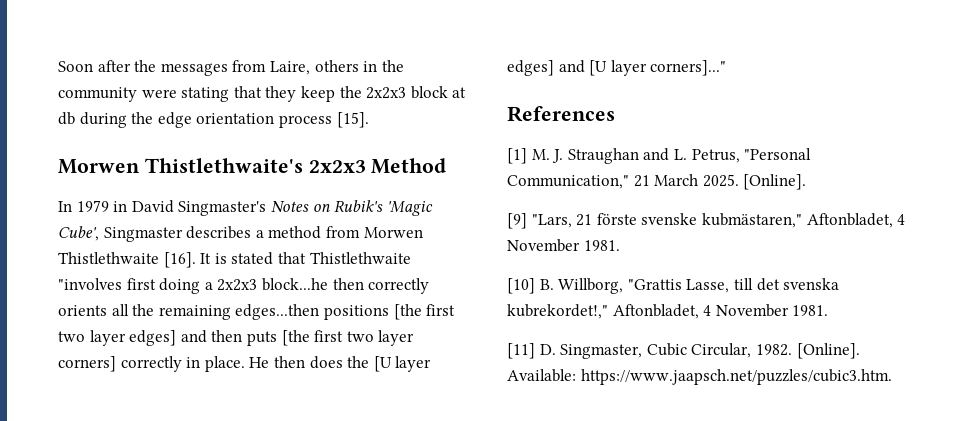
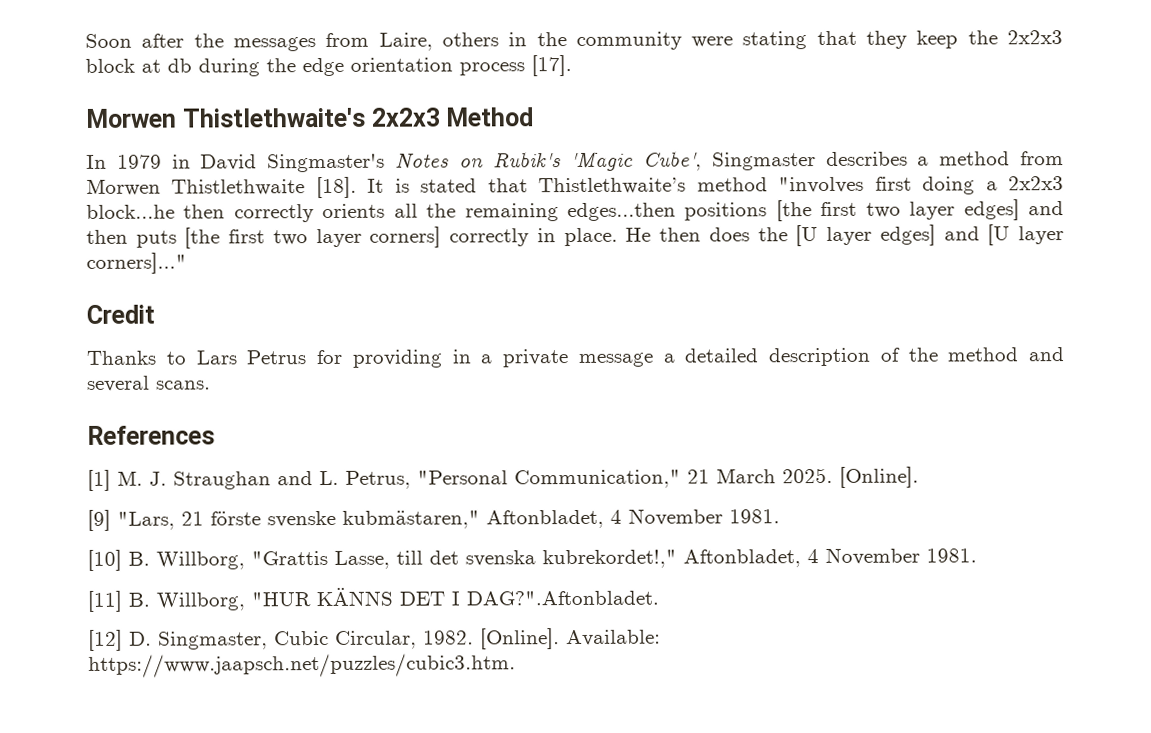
[336,112,369,128] [15]. -> [531,55,572,77] [17].
[163,252,196,268] [16]. -> [315,176,357,199] [18].
[309,252,411,264] Thistlethwaite -> [538,177,768,195] Thistlethwaite’s method
(727, 68) none -> [86,304,155,324] [86,347,1064,368] [87,375,211,392] // Credit // Thanks to Lars Petrus for providing in a private message a detailed description of the method and several scans.
(535, 351) none -> [128,587,659,611] [88,629,123,651] B. Willborg, "HUR KÄNNS DET I DAG?".Aftonbladet. // [12]

